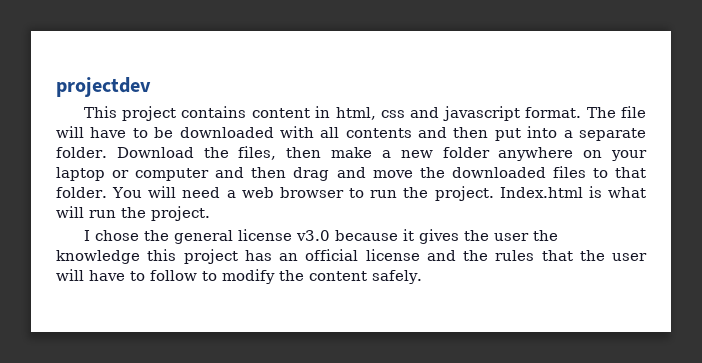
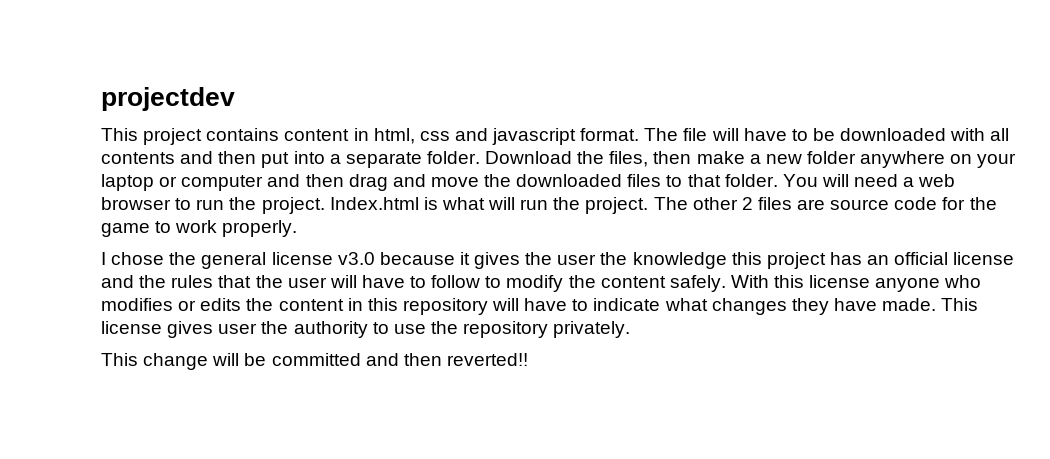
(210, 213) none -> [653,197,997,210] [101,220,298,237] The other 2 files are source code for the game to work properly.
(422, 277) none -> [730,275,982,292] [101,298,979,315] [101,321,631,338] [101,353,528,370] With this license anyone who modifies or edits the content in this repository will have to indicate what changes they have made. This license gives user the authority to use the repository privately. // This change will be committed and then reverted!!

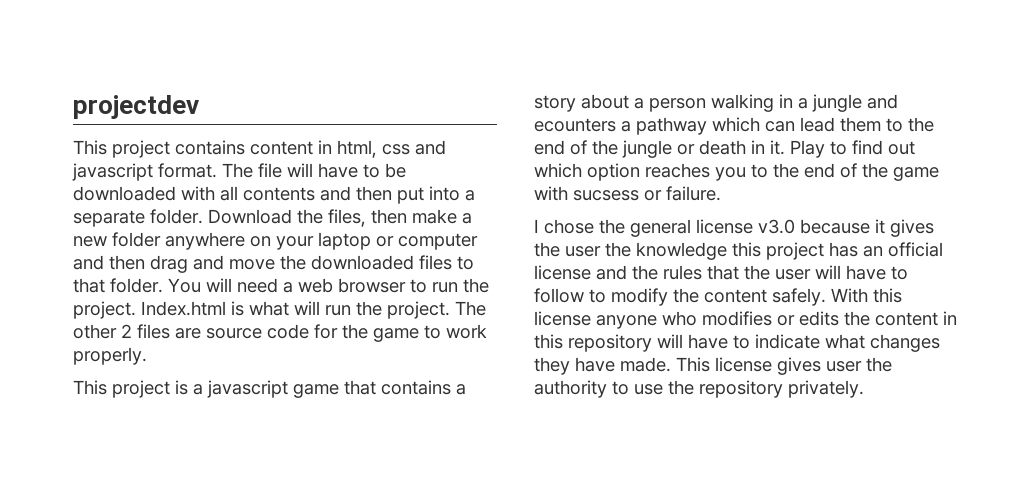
(298, 228) none -> [73,380,466,398] [534,94,898,112] [534,117,934,135] [534,140,915,158] [534,163,939,181] [534,186,721,201] // This project is a javascript game that contains a story about a person walking in a jungle and ecounters a pathway which can lead them to the end of the jungle or death in it. Play to find out which option reaches you to the end of the game with sucsess or failure.
[101,353,528,370] // This change will be committed and then reverted!! -> (864, 389) none

